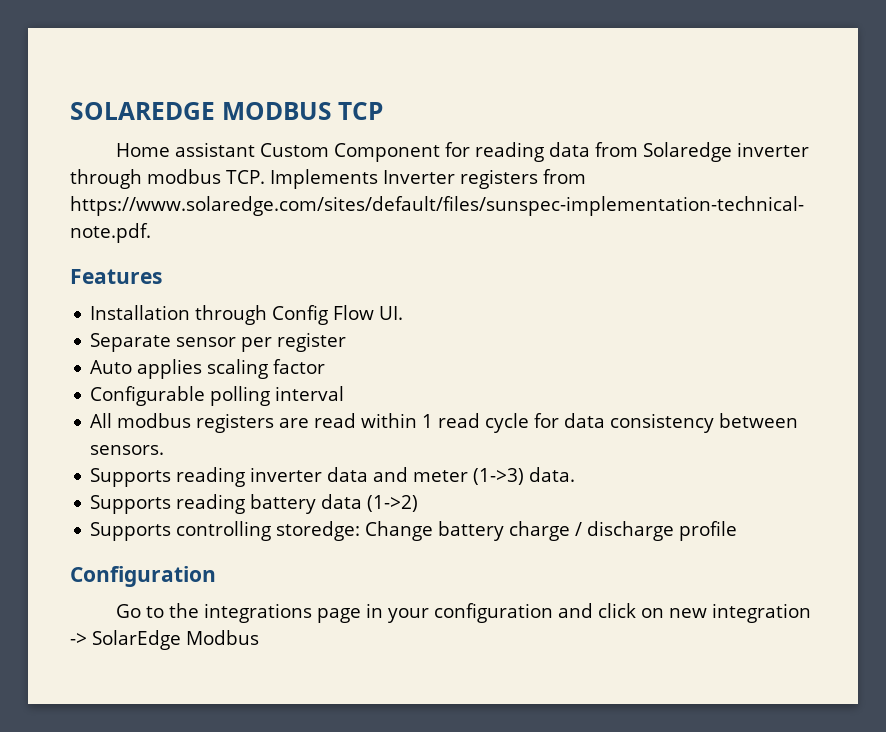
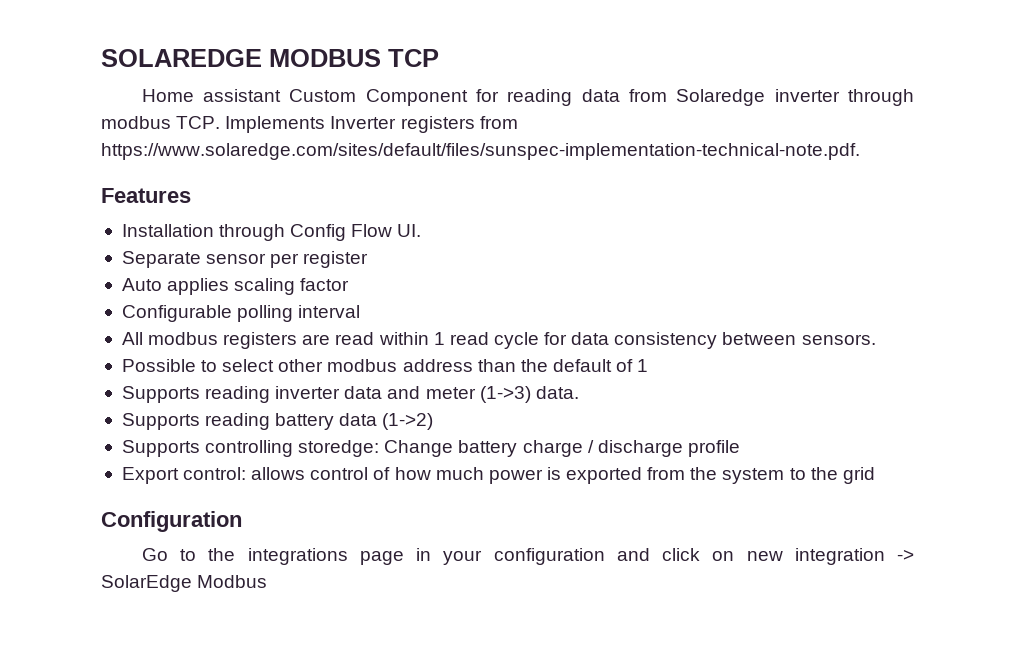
(165, 450) none -> [121,359,649,372] // Possible to select other modbus address than the default of 1
(738, 531) none -> [121,467,875,484] // Export control: allows control of how much power is exported from the system to the grid

